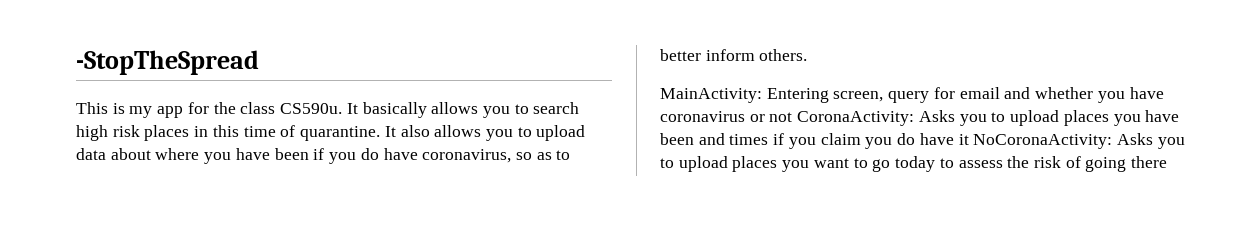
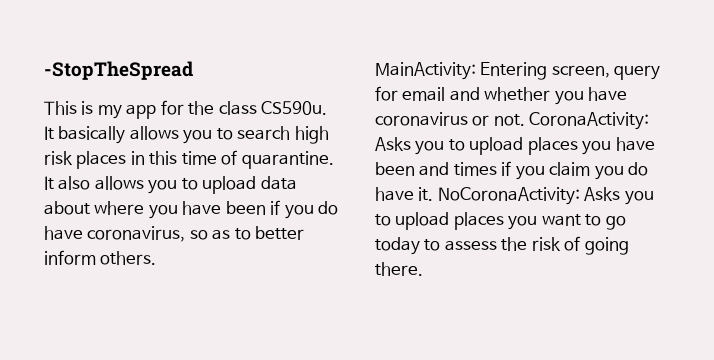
[769,112,793,122] not -> [493,114,525,126] not.
[958,134,969,145] it -> [418,187,434,201] it.
[1131,156,1168,168] there -> [375,262,423,276] there.

